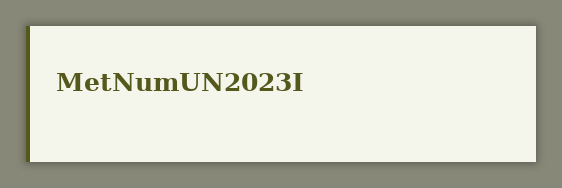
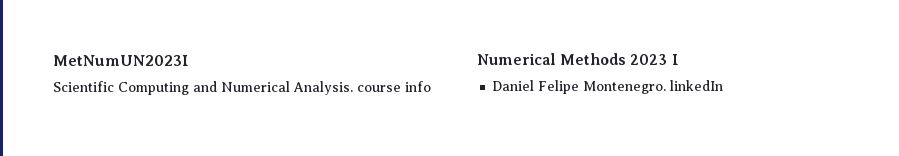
(304, 82) none -> [53,81,431,95] [477,53,679,65] [492,80,724,94] // Scientific Computing and Numerical Analysis. course info // Numerical Methods 2023 I // Daniel Felipe Montenegro. linkedIn

